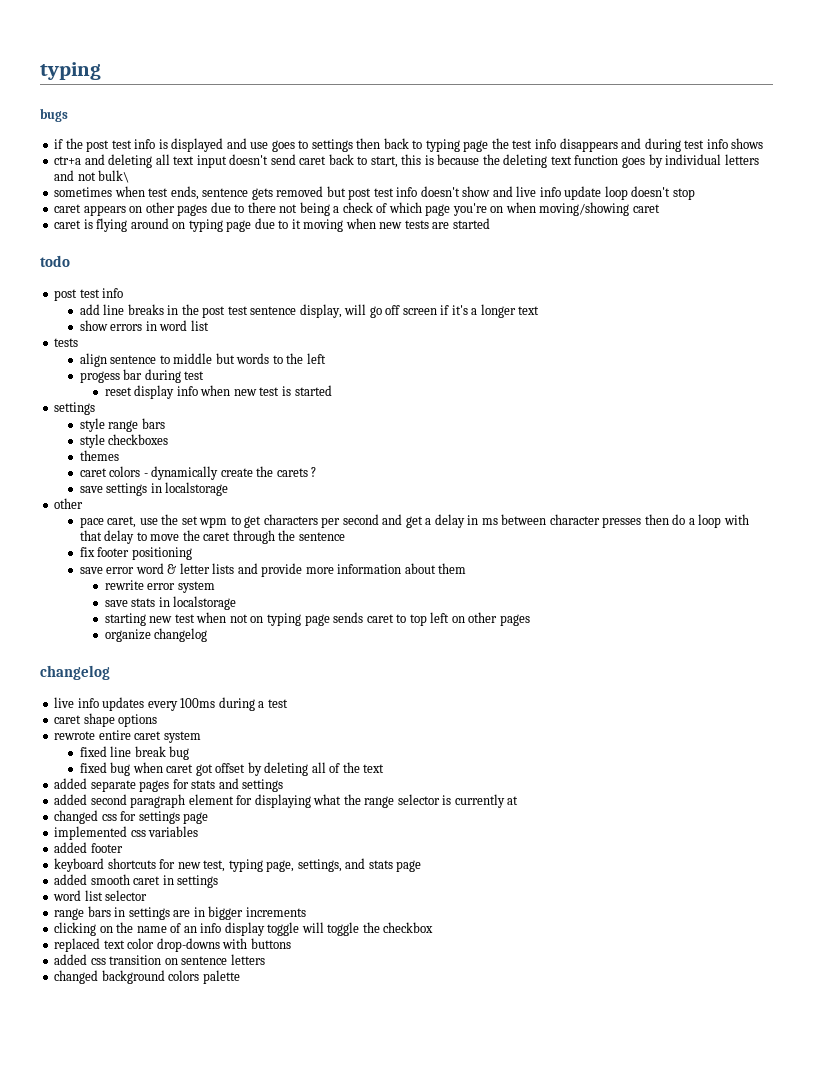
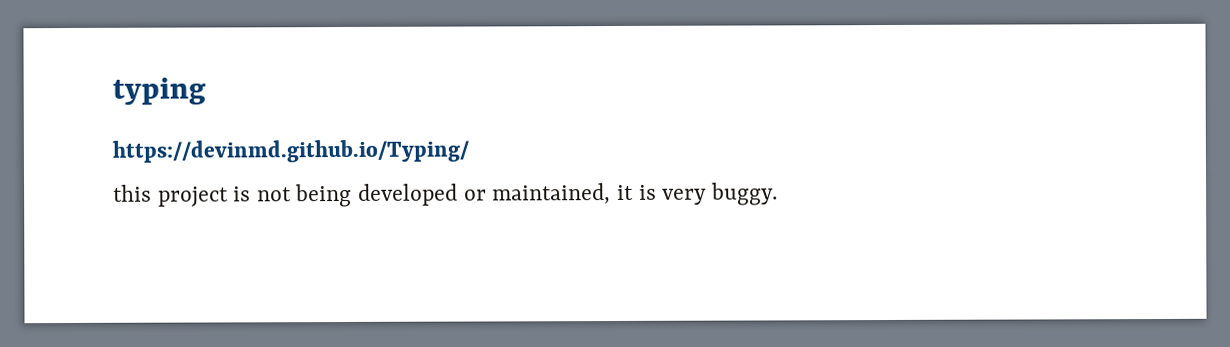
[40,108,68,122] [54,138,764,152] [54,154,759,168] [54,170,130,183] [54,186,695,200] [54,202,660,216] [54,218,490,232] [40,255,70,267] [54,288,124,301] [79,304,540,318] [79,320,209,331] [54,338,79,347] [79,353,326,367] [79,369,205,383] [104,385,332,399] [54,402,96,415] [79,418,165,432] [79,434,169,448] [79,450,119,461] [79,466,317,480] [79,482,229,496] [54,498,84,509] [79,514,749,528] [79,530,345,544] [79,547,192,560] [79,563,467,577] [104,580,215,593] [104,596,237,610] [104,612,530,626] [104,628,208,642] [40,665,110,680] [54,697,288,711] [54,713,158,727] [54,730,201,743] [79,746,190,760] [79,762,385,776] [54,778,284,792] [54,794,519,808] [54,810,209,824] [54,826,199,840] [54,842,123,853] [54,858,422,872] [54,874,219,888] [53,890,148,901] [54,906,306,920] [54,922,434,936] [54,938,291,952] [54,954,265,965] [54,970,240,984] bugs // if the post test info is displayed and use goes to settings then back to typing page the test info disappears and during test info shows // ctr+a and deleting all text input doesn't send caret back to start, this is because the deleting text function goes by individual letters and not bulk\ // sometimes when test ends, sentence gets removed but post test info doesn't show and live info update loop doesn't stop // caret appears on other pages due to there not being a check of which page you're on when moving/showing caret // caret is flying around on typing page due to it moving when new tests are started // todo // post test info // add line breaks in the post test sentence display, will go off screen if it's a longer text // show errors in word list // tests // align sentence to middle but words to the left // progess bar during test // reset display info when new test is started // settings // style range bars // style checkboxes // themes // caret colors - dynamically create the carets ? // save settings in localstorage // other // pace caret, use the set wpm to get characters per second and get a delay in ms between character presses then do a loop with that delay to move the caret through the sentence // fix footer positioning // save error word & letter lists and provide more information about them // rewrite error system // save stats in localstorage // starting new test when not on typing page sends caret to top left on other pages // organize changelog // changelog // live info updates every 100ms during a test // caret shape options // rewrote entire caret system // fixed line break bug // fixed bug when caret got offset by deleting all of the text // added separate pages for stats and settings // added second paragraph element for displaying what the range selector is currently at // changed css for settings page // implemented css variables // added footer // keyboard shortcuts for new test, typing page, settings, and stats page // added smooth caret in settings // word list selector // range bars in settings are in bigger increments // clicking on the name of an info display toggle will toggle the checkbox // replaced text color drop-downs with buttons // added css transition on sentence letters // changed background colors palette -> [112,139,469,163] [113,182,778,208] https://devinmd.github.io/Typing/ // this project is not being developed or maintained, it is very buggy.

